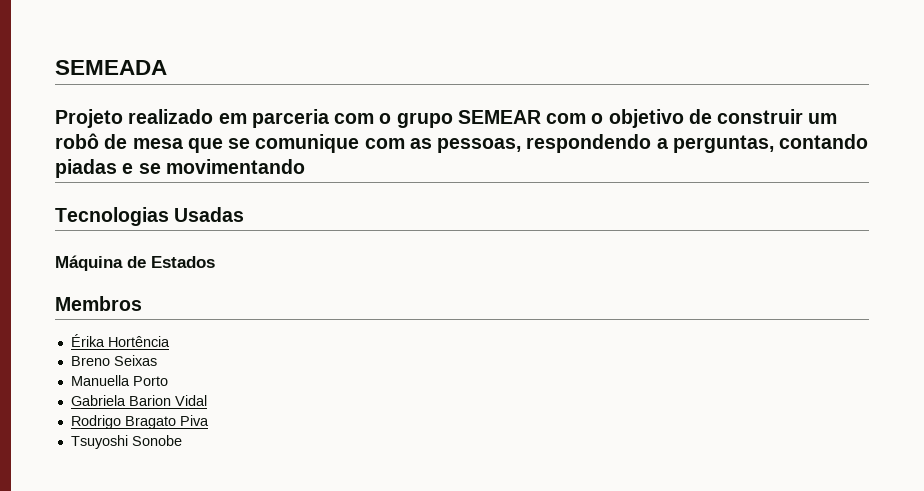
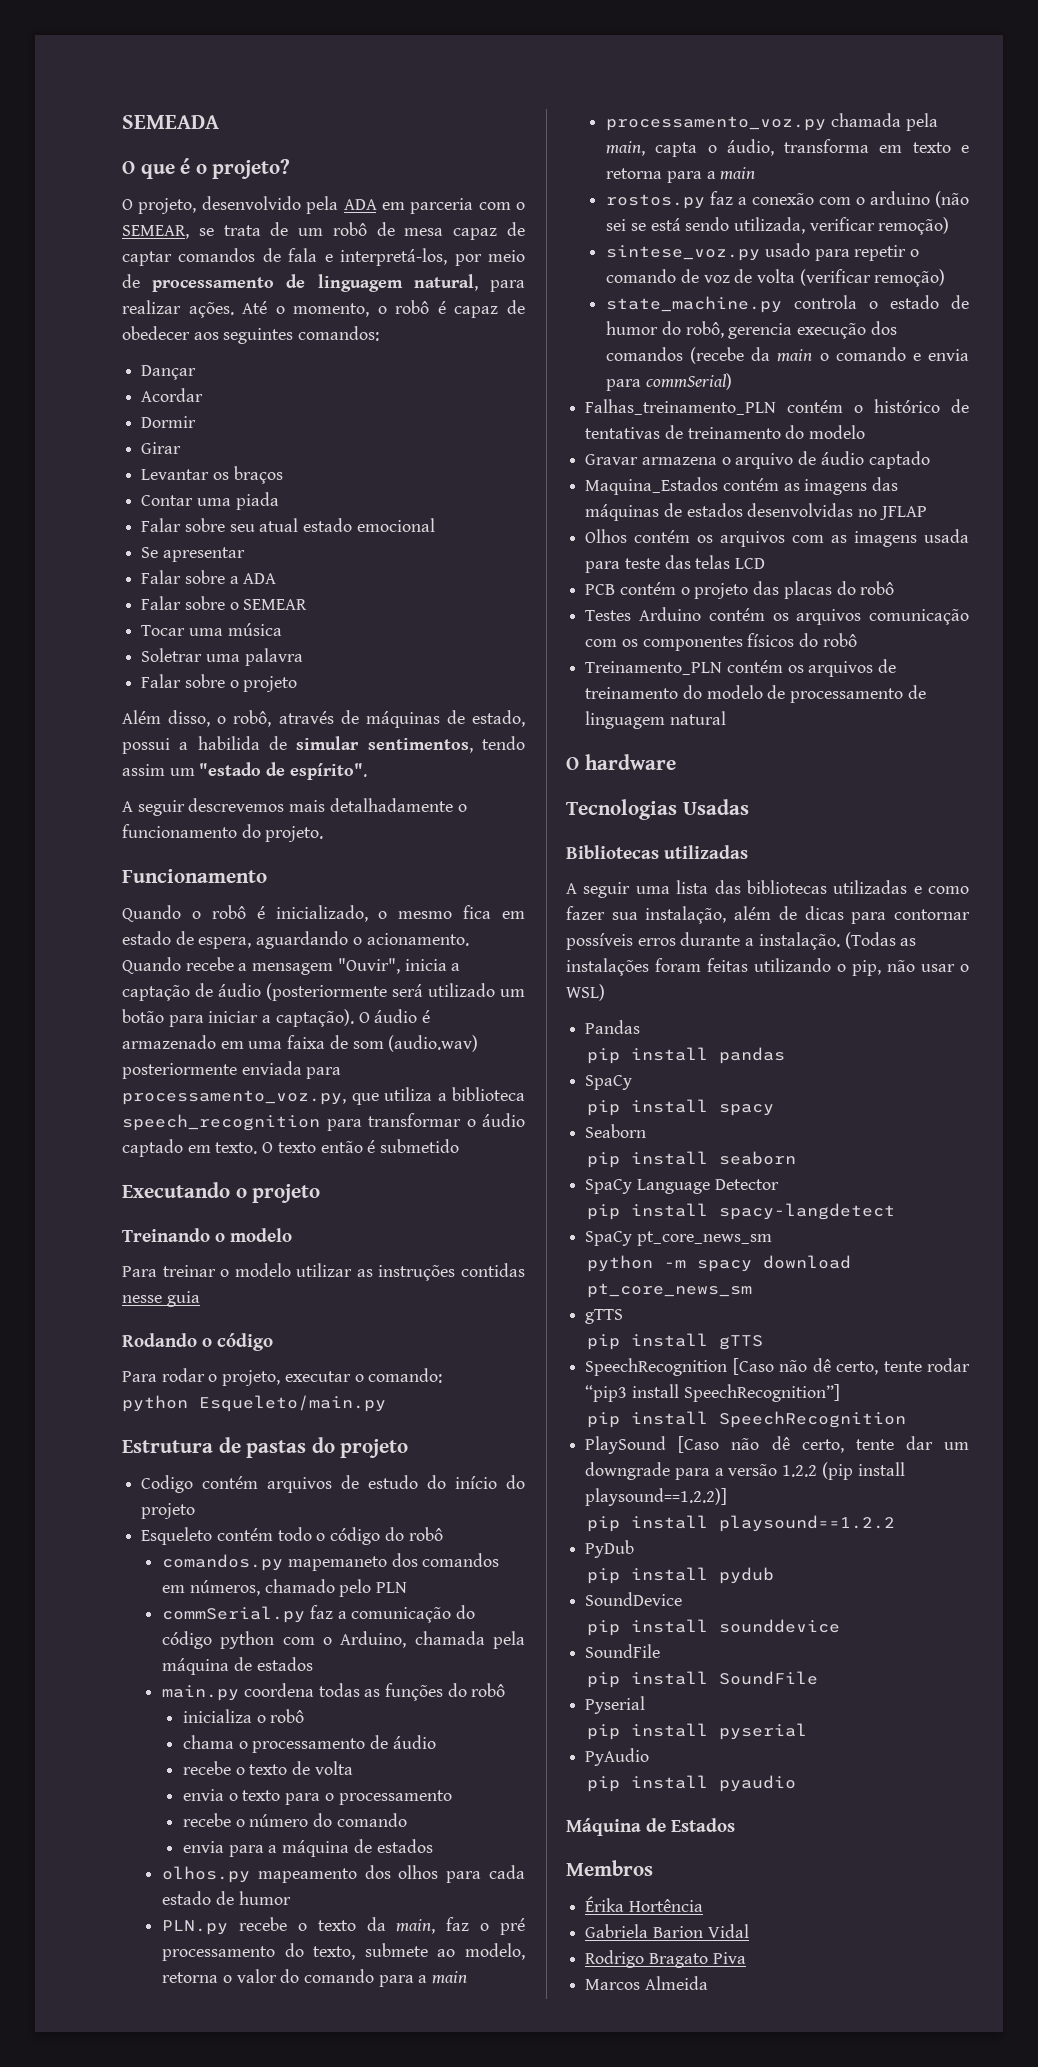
[55,109,838,128] [55,133,869,153] [55,159,305,178] [55,207,245,226] Projeto realizado em parceria com o grupo SEMEAR com o objetivo de construir um robô de mesa que se comunique com as pessoas, respondendo a perguntas, contando piadas e se movimentando // Tecnologias Usadas -> [122,158,291,179] [122,196,525,214] [122,222,525,240] [122,248,526,266] [122,274,525,292] [122,300,525,318] [122,326,380,344] [141,365,197,380] [141,388,204,402] [141,416,197,428] [141,442,182,454] [141,466,283,484] [141,492,279,510] [141,518,435,532] [141,547,245,562] [141,570,277,584] [141,596,308,610] [141,623,282,636] [141,648,303,666] [141,674,298,692] [122,710,525,728] [122,736,525,754] [122,762,367,780] [122,798,467,816] [122,824,324,842] [122,869,267,883] [122,905,525,922] [122,931,469,949] [122,957,461,975] [122,983,525,1001] [122,1009,431,1027] [122,1035,479,1052] [122,1061,342,1079] [122,1087,525,1105] [122,1113,525,1131] [122,1139,460,1157] [122,1182,321,1203] [122,1228,293,1242] [122,1263,525,1281] [122,1291,200,1307] [122,1333,274,1351] [122,1368,443,1386] [122,1395,386,1412] [122,1437,409,1458] [141,1475,525,1493] [141,1503,196,1519] [141,1527,443,1545] [162,1553,500,1571] [162,1579,408,1597] [162,1605,476,1623] [162,1631,525,1649] [162,1657,313,1675] [162,1683,506,1701] [182,1709,305,1723] [182,1735,436,1753] [182,1761,353,1775] [182,1789,452,1805] [182,1813,407,1827] [182,1839,433,1857] [162,1865,525,1883] [162,1891,291,1905] [162,1917,526,1935] [162,1943,525,1961] [162,1969,468,1987] [606,113,938,131] [606,139,969,157] [606,167,756,183] [606,191,969,209] [606,217,950,235] [606,243,920,261] [606,269,946,287] [606,295,969,313] [606,321,897,339] [606,347,969,364] [606,373,732,391] [585,399,969,415] [585,425,866,439] [585,451,930,469] [585,477,899,495] [585,503,927,521] [585,529,969,547] [585,555,766,573] [585,581,895,599] [585,607,969,625] [585,633,857,651] [585,659,897,677] [585,685,926,703] [585,711,726,729] [566,754,676,770] [566,799,749,820] [566,845,749,859] [566,880,969,898] [566,906,970,924] [566,932,917,950] [566,958,969,976] [566,984,605,1001] [585,1020,641,1034] [586,1047,785,1064] [585,1075,633,1090] [586,1099,774,1116] [585,1124,647,1138] [586,1151,796,1168] [585,1179,779,1194] [586,1203,895,1220] [585,1231,772,1246] [586,1255,851,1272] [586,1283,752,1298] [585,1309,624,1324] [586,1333,763,1350] [585,1358,970,1376] [585,1384,840,1402] [586,1411,906,1428] [585,1436,969,1454] [585,1462,905,1480] [585,1488,728,1506] [586,1515,895,1532] [585,1540,635,1558] [586,1567,774,1584] [585,1592,683,1606] [586,1619,840,1636] [585,1644,661,1658] [586,1671,818,1688] [585,1696,646,1714] [586,1723,807,1740] [585,1748,650,1766] [586,1775,796,1792] O que é o projeto? // O projeto, desenvolvido pela ADA em parceria com o SEMEAR, se trata de um robô de mesa capaz de captar comandos de fala e interpretá-los, por meio de processamento de linguagem natural, para realizar ações. Até o momento, o robô é capaz de obedecer aos seguintes comandos: // Dançar // Acordar // Dormir // Girar // Levantar os braços // Contar uma piada // Falar sobre seu atual estado emocional // Se apresentar // Falar sobre a ADA // Falar sobre o SEMEAR // Tocar uma música // Soletrar uma palavra // Falar sobre o projeto // Além disso, o robô, através de máquinas de estado, possui a habilida de simular sentimentos, tendo assim um "estado de espírito". // A seguir descrevemos mais detalhadamente o funcionamento do projeto. // Funcionamento // Quando o robô é inicializado, o mesmo fica em estado de espera, aguardando o acionamento. Quando recebe a mensagem "Ouvir", inicia a captação de áudio (posteriormente será utilizado um botão para iniciar a captação). O áudio é armazenado em uma faixa de som (audio.wav) posteriormente enviada para processamento_voz.py, que utiliza a biblioteca speech_recognition para transformar o áudio captado em texto. O texto então é submetido // Executando o projeto // Treinando o modelo // Para treinar o modelo utilizar as instruções contidas nesse guia // Rodando o código // Para rodar o projeto, executar o comando: // python Esqueleto/main.py // Estrutura de pastas do projeto // Codigo contém arquivos de estudo do início do projeto // Esqueleto contém todo o código do robô // comandos.py mapemaneto dos comandos em números, chamado pelo PLN // commSerial.py faz a comunicação do código python com o Arduino, chamada pela máquina de estados // main.py coordena todas as funções do robô // inicializa o robô // chama o processamento de áudio // recebe o texto de volta // envia o texto para o processamento // recebe o número do comando // envia para a máquina de estados // olhos.py mapeamento dos olhos para cada estado de humor // PLN.py recebe o texto da main, faz o pré processamento do texto, submete ao modelo, retorna o valor do comando para a main // processamento_voz.py chamada pela main, capta o áudio, transforma em texto e retorna para a main // rostos.py faz a conexão com o arduino (não sei se está sendo utilizada, verificar remoção) // sintese_voz.py usado para repetir o comando de voz de volta (verificar remoção) // state_machine.py controla o estado de humor do robô, gerencia execução dos comandos (recebe da main o comando e envia para commSerial) // Falhas_treinamento_PLN contém o histórico de tentativas de treinamento do modelo // Gravar armazena o arquivo de áudio captado // Maquina_Estados contém as imagens das máquinas de estados desenvolvidas no JFLAP // Olhos contém os arquivos com as imagens usada para teste das telas LCD // PCB contém o projeto das placas do robô // Testes Arduino contém os arquivos comunicação com os componentes físicos do robô // Treinamento_PLN contém os arquivos de treinamento do modelo de processamento de linguagem natural // O hardware // Tecnologias Usadas // Bibliotecas utilizadas // A seguir uma lista das bibliotecas utilizadas e como fazer sua instalação, além de dicas para contornar possíveis erros durante a instalação. (Todas as instalações foram feitas utilizando o pip, não usar o WSL) // Pandas // pip install pandas // SpaCy // pip install spacy // Seaborn // pip install seaborn // SpaCy Language Detector // pip install spacy-langdetect // SpaCy pt_core_news_sm // python -m spacy download pt_core_news_sm // gTTS // pip install gTTS // SpeechRecognition [Caso não dê certo, tente rodar “pip3 install SpeechRecognition”] // pip install SpeechRecognition // PlaySound [Caso não dê certo, tente dar um downgrade para a versão 1.2.2 (pip install playsound==1.2.2)] // pip install playsound==1.2.2 // PyDub // pip install pydub // SoundDevice // pip install sounddevice // SoundFile // pip install SoundFile // Pyserial // pip install pyserial // PyAudio // pip install pyaudio
[70,355,157,366] [70,375,168,386] // Breno Seixas // Manuella Porto -> (703, 1905) none
[70,435,182,449] Tsuyoshi Sonobe -> [585,1976,708,1990] Marcos Almeida

